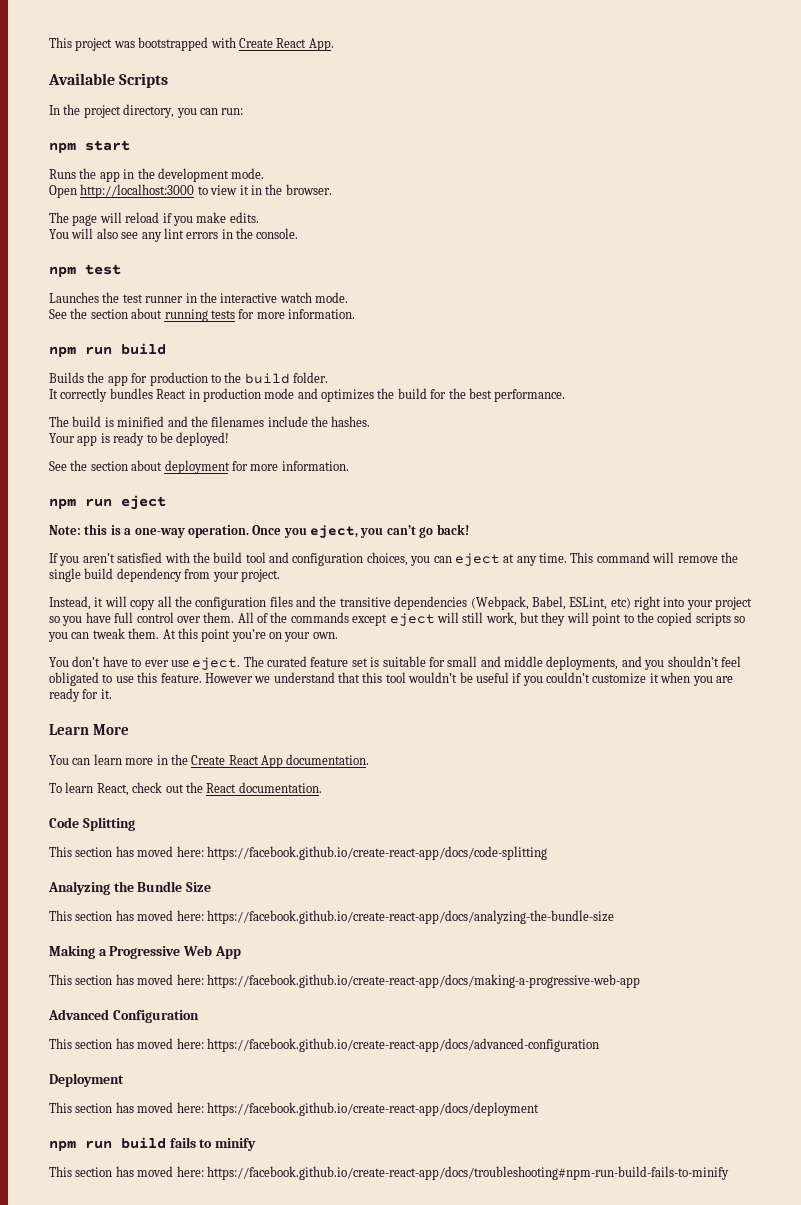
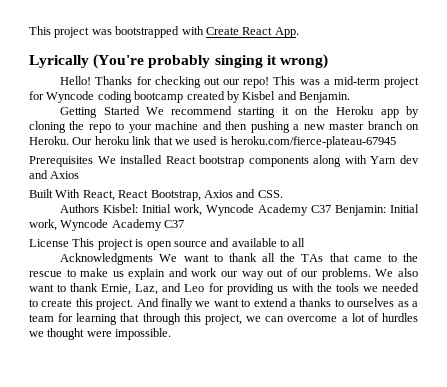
[48,73,169,88] [49,104,244,118] [49,140,130,153] [49,168,265,182] [49,184,332,198] [49,212,259,226] [49,228,299,242] [49,264,121,277] [49,292,348,303] [49,308,355,322] [49,343,166,357] [49,372,328,386] [49,388,566,402] [49,416,371,427] [49,432,230,446] [49,460,349,474] [49,495,166,510] [49,524,469,538] [49,552,738,566] [49,568,280,582] [49,596,753,610] [49,612,745,626] [48,628,338,642] [49,656,741,670] [49,672,733,686] [49,688,112,702] [49,724,129,735] [49,754,370,768] [49,782,322,796] [49,817,135,831] [49,846,547,860] [48,881,211,895] [49,910,614,924] [49,945,241,959] [49,974,640,988] [48,1009,199,1023] [49,1038,599,1052] [49,1073,124,1087] [49,1102,539,1116] [49,1137,256,1151] [49,1166,729,1180] Available Scripts // In the project directory, you can run: // npm start // Runs the app in the development mode. // Open http://localhost:3000 to view it in the browser. // The page will reload if you make edits. // You will also see any lint errors in the console. // npm test // Launches the test runner in the interactive watch mode. // See the section about running tests for more information. // npm run build // Builds the app for production to the build folder. // It correctly bundles React in production mode and optimizes the build for the best performance. // The build is minified and the filenames include the hashes. // Your app is ready to be deployed! // See the section about deployment for more information. // npm run eject // Note: this is a one-way operation. Once you eject, you can’t go back! // If you aren’t satisfied with the build tool and configuration choices, you can eject at any time. This command will remove the single build dependency from your project. // Instead, it will copy all the configuration files and the transitive dependencies (Webpack, Babel, ESLint, etc) right into your project so you have full control over them. All of the commands except eject will still work, but they will point to the copied scripts so you can tweak them. At this point you’re on your own. // You don’t have to ever use eject. The curated feature set is suitable for small and middle deployments, and you shouldn’t feel obligated to use this feature. However we understand that this tool wouldn’t be useful if you couldn’t customize it when you are ready for it. // Learn More // You can learn more in the Create React App documentation. // To learn React, check out the React documentation. // Code Splitting // This section has moved here: https://facebook.github.io/create-react-app/docs/code-splitting // Analyzing the Bundle Size // This section has moved here: https://facebook.github.io/create-react-app/docs/analyzing-the-bundle-size // Making a Progressive Web App // This section has moved here: https://facebook.github.io/create-react-app/docs/making-a-progressive-web-app // Advanced Configuration // This section has moved here: https://facebook.github.io/create-react-app/docs/advanced-configuration // Deployment // This section has moved here: https://facebook.github.io/create-react-app/docs/deployment // npm run build fails to minify // This section has moved here: https://facebook.github.io/create-react-app/docs/troubleshooting#npm-run-build-fails-to-minify -> [29,54,328,69] [60,76,420,88] [29,91,350,103] [60,106,419,118] [29,121,419,133] [29,136,396,148] [29,155,419,167] [29,170,80,179] [29,189,283,201] [60,204,419,216] [29,219,185,231] [29,238,306,250] [60,253,419,265] [29,268,418,280] [29,283,419,295] [29,298,418,310] [29,313,418,325] [29,328,172,340] Lyrically (You're probably singing it wrong) // Hello! Thanks for checking out our repo! This was a mid-term project for Wyncode coding bootcamp created by Kisbel and Benjamin. // Getting Started We recommend starting it on the Heroku app by cloning the repo to your machine and then pushing a new master branch on Heroku. Our heroku link that we used is heroku.com/fierce-plateau-67945 // Prerequisites We installed React bootstrap components along with Yarn dev and Axios // Built With React, React Bootstrap, Axios and CSS. // Authors Kisbel: Initial work, Wyncode Academy C37 Benjamin: Initial work, Wyncode Academy C37 // License This project is open source and available to all // Acknowledgments We want to thank all the TAs that came to the rescue to make us explain and work our way out of our problems. We also want to thank Ernie, Laz, and Leo for providing us with the tools we needed to create this project. And finally we want to extend a thanks to ourselves as a team for learning that through this project, we can overcome a lot of hurdles we thought were impossible.

